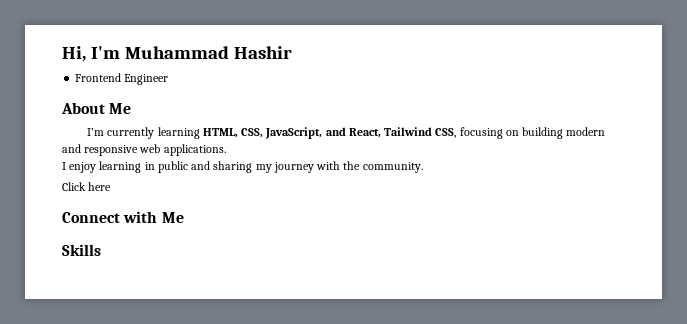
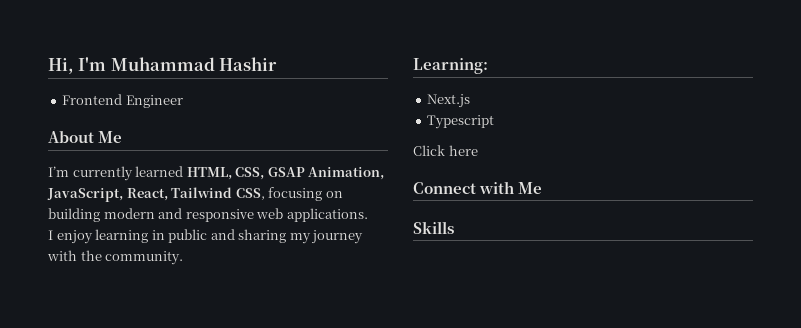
[157,127,200,139] learning -> [135,166,184,177] learned
[265,127,346,139] JavaScript, and -> [267,167,385,180] [47,188,123,202] GSAP Animation, JavaScript,
(423, 167) none -> [413,58,488,74] [427,94,471,108] [427,115,495,129] // Learning: // Next.js // Typescript

